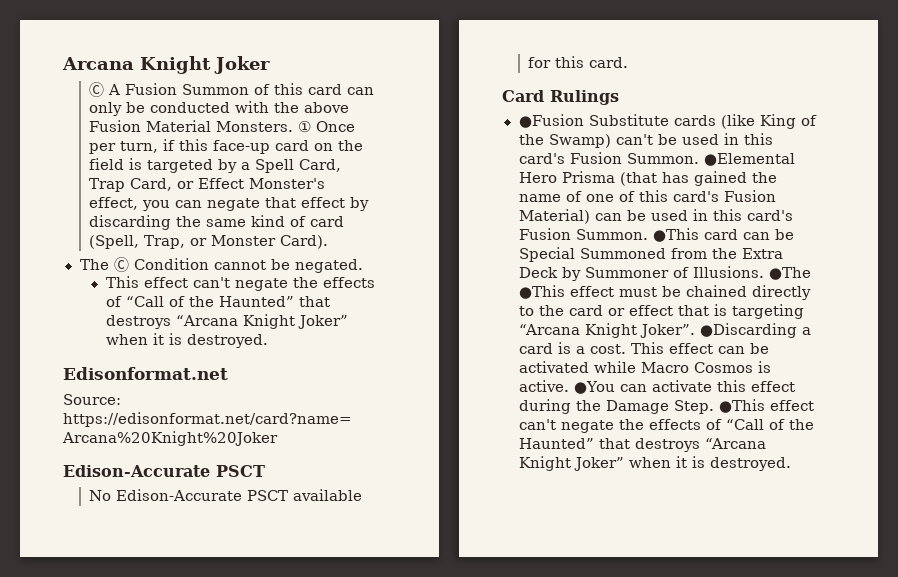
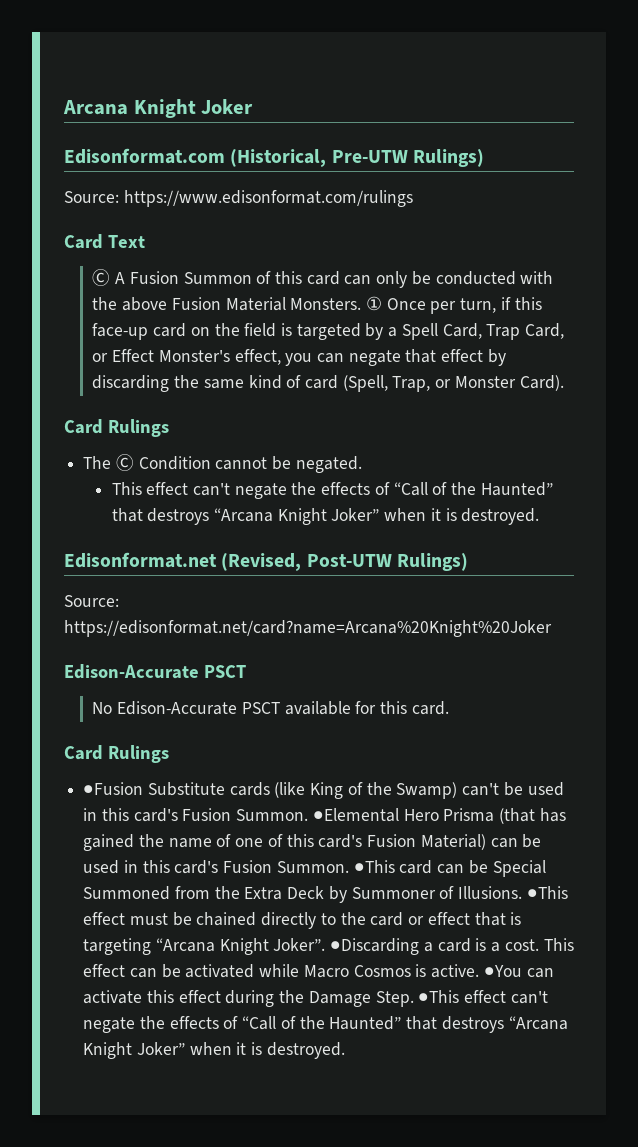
(270, 65) none -> [64,148,484,167] [64,190,413,207] [64,234,145,249] // Edisonformat.com (Historical, Pre-UTW Rulings) // Source: https://www.edisonformat.com/rulings // Card Text
(329, 242) none -> [64,419,169,437] // Card Rulings
(228, 373) none -> [221,553,468,571] (Revised, Post-UTW Rulings)
[768,267,811,280] ●The -> (523, 892) none

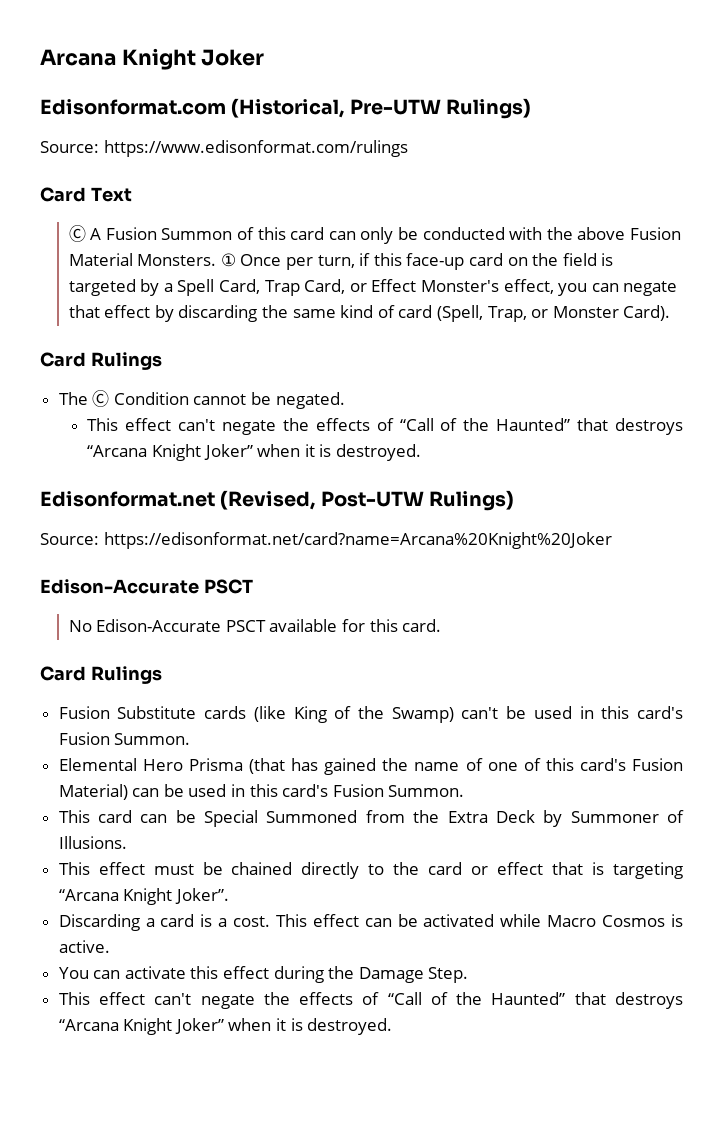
[83,782,144,795] ●Fusion -> [58,706,110,719] Fusion
[312,808,399,822] ●Elemental -> [58,758,137,771] // Elemental
[353,860,395,873] ●This -> [58,810,90,823] // This
[526,886,568,899] ●This -> [58,862,90,875] // This
[330,938,420,955] ●Discarding -> [58,914,140,931] // Discarding
[483,965,522,977] ●You -> [58,967,89,979] // You
[418,990,460,1003] ●This -> [58,992,90,1005] // This

